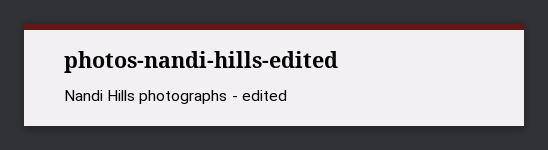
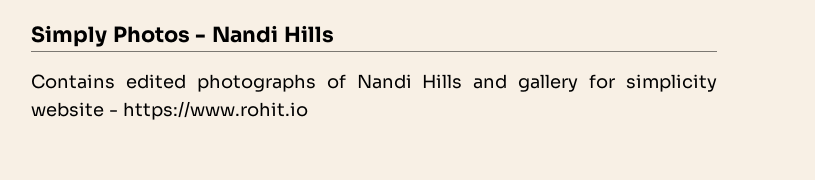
[64,51,338,73] [64,90,287,104] photos-nandi-hills-edited // Nandi Hills photographs - edited -> [31,25,334,47] [31,74,718,92] [31,101,308,120] Simply Photos - Nandi Hills // Contains edited photographs of Nandi Hills and gallery for simplicity website - https://www.rohit.io

